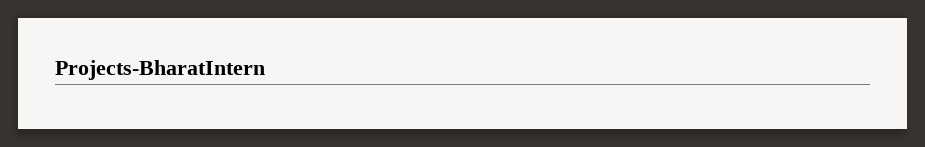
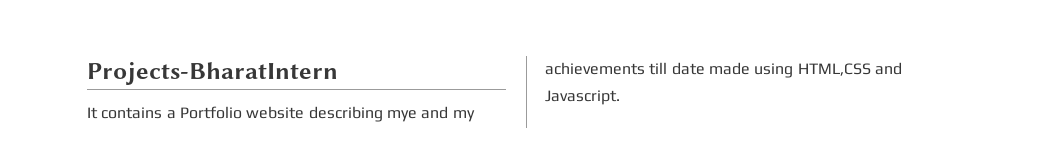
(265, 70) none -> [87,106,475,122] [545,62,902,78] [545,90,620,105] // It contains a Portfolio website describing mye and my achievements till date made using HTML,CSS and Javascript.

